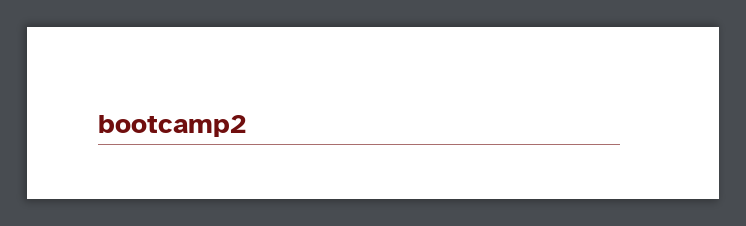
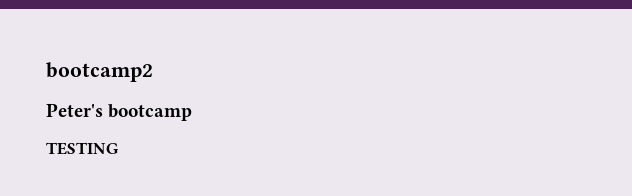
(246, 126) none -> [46,103,193,121] [46,142,118,155] // Peter's bootcamp // TESTING

